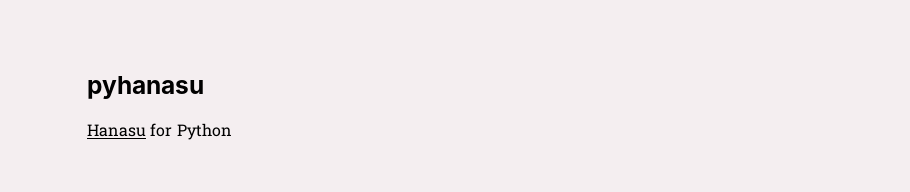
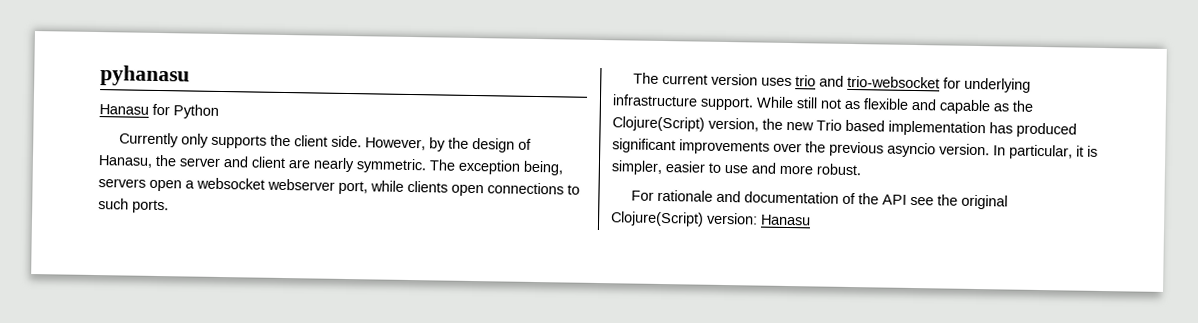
(232, 131) none -> [118,132,532,153] [98,154,563,176] [98,177,580,197] [98,198,169,214] [632,72,1031,93] [612,94,1034,115] [612,116,1077,138] [612,138,1098,160] [611,160,861,176] [630,189,1008,210] [610,211,811,227] // Currently only supports the client side. However, by the design of Hanasu, the server and client are nearly symmetric. The exception being, servers open a websocket webserver port, while clients open connections to such ports. // The current version uses trio and trio-websocket for underlying infrastructure support. While still not as flexible and capable as the Clojure(Script) version, the new Trio based implementation has produced significant improvements over the previous asyncio version. In particular, it is simpler, easier to use and more robust. // For rationale and documentation of the API see the original Clojure(Script) version: Hanasu

